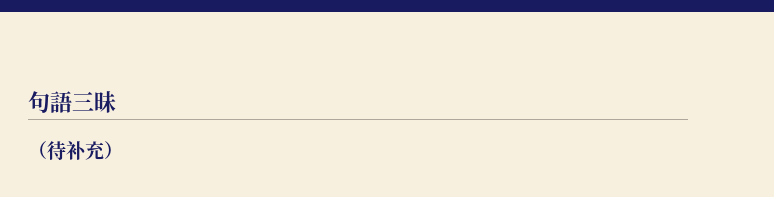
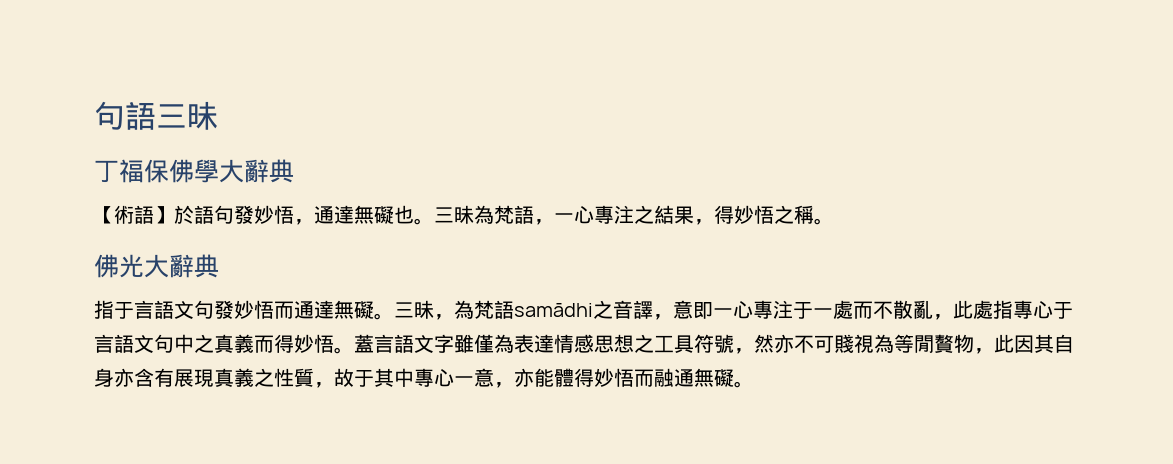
[28,141,123,160] （待补充） -> [94,159,294,183] [94,205,834,225] [94,254,219,278] [94,300,1073,320] [94,334,1074,354] [94,368,754,388] 丁福保佛學大辭典 // 【術語】於語句發妙悟，通達無礙也。三昧為梵語，一心專注之結果，得妙悟之稱。 // 佛光大辭典 // 指于言語文句發妙悟而通達無礙。三昧，為梵語samādhi之音譯，意即一心專注于一處而不散亂，此處指專心于言語文句中之真義而得妙悟。蓋言語文字雖僅為表達情感思想之工具符號，然亦不可賤視為等閒贅物，此因其自身亦含有展現真義之性質，故于其中專心一意，亦能體得妙悟而融通無礙。

